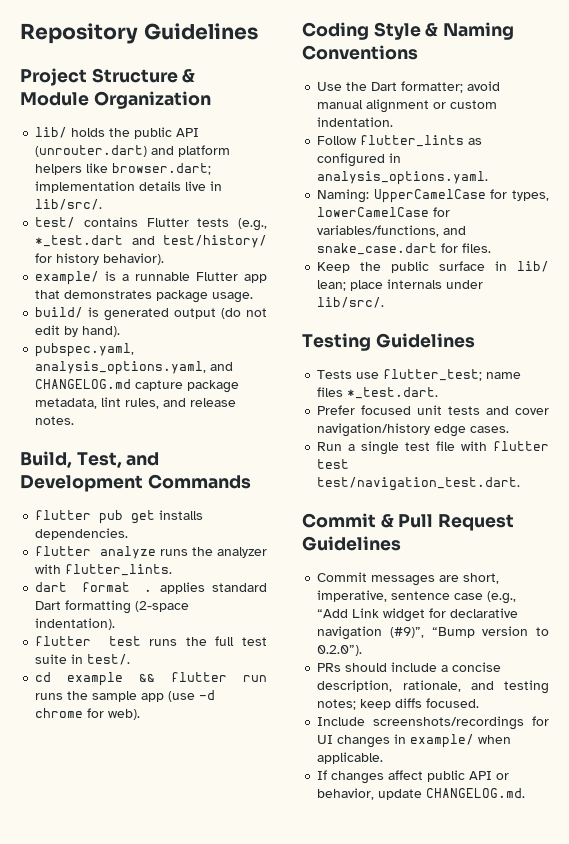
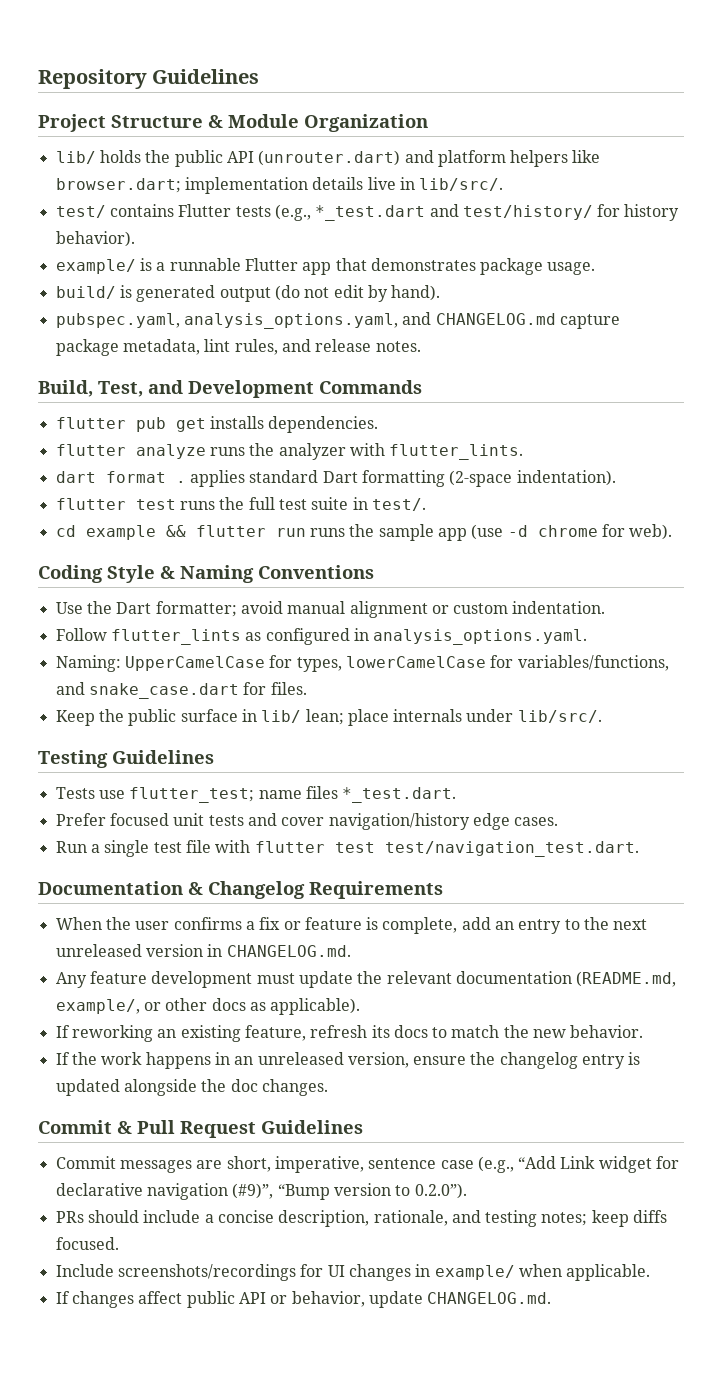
(521, 484) none -> [38,881,443,899] [55,917,648,934] [55,944,351,957] [55,971,677,988] [55,998,361,1015] [55,1025,644,1042] [55,1052,641,1069] [55,1079,328,1096] // Documentation & Changelog Requirements // When the user confirms a fix or feature is complete, add an entry to the next unreleased version in CHANGELOG.md. // Any feature development must update the relevant documentation (README.md, example/, or other docs as applicable). // If reworking an existing feature, refresh its docs to match the new behavior. // If the work happens in an unreleased version, ensure the changelog entry is updated alongside the doc changes.

